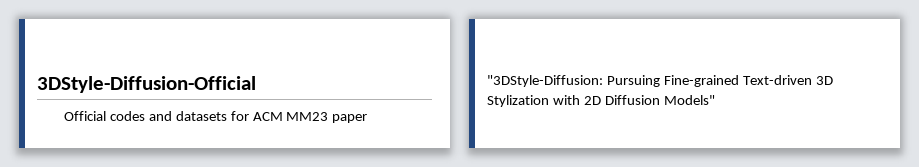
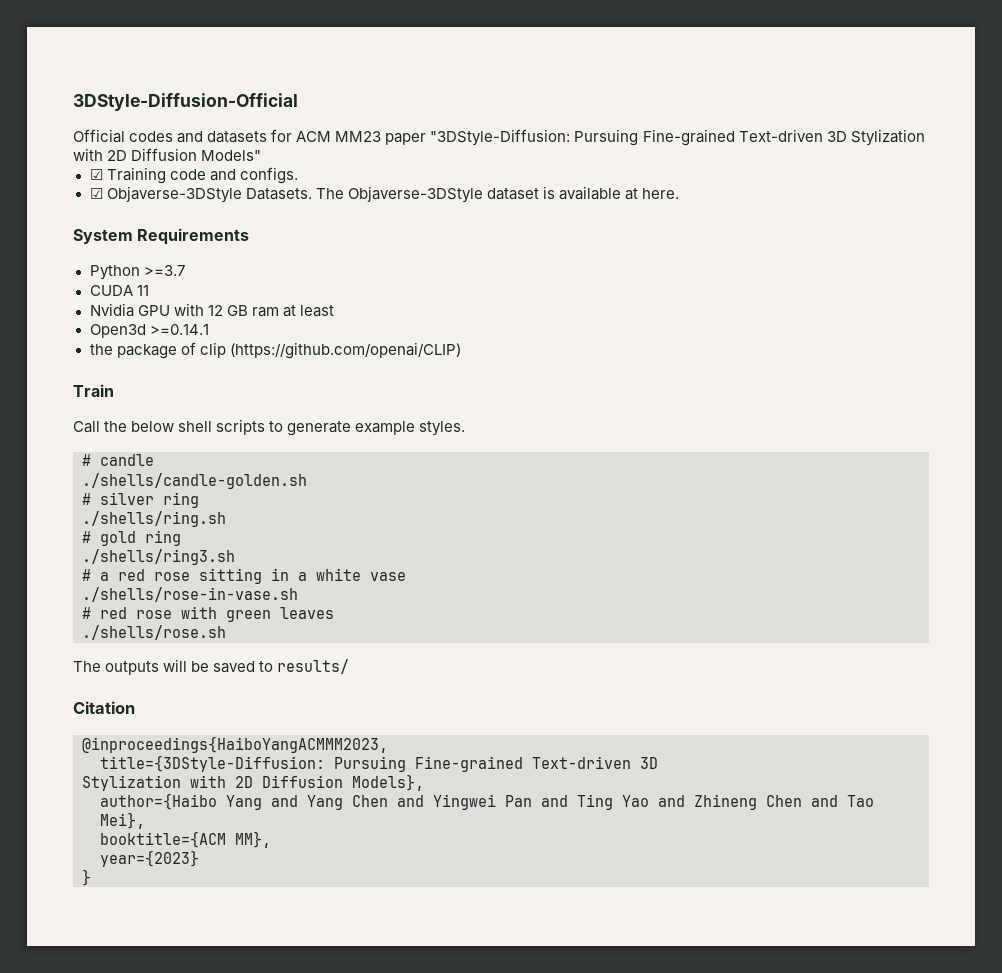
(715, 100) none -> [89,167,298,184] [89,186,679,203] [73,228,250,245] [89,265,185,280] [89,285,149,296] [89,303,334,317] [89,324,209,338] [89,342,461,359] [73,384,114,397] [73,419,466,436] [82,454,154,466] [82,473,307,489] [82,492,199,508] [82,511,226,527] [82,530,181,546] [82,549,235,565] [82,568,406,584] [82,587,298,602] [82,606,334,622] [82,625,226,640] [73,659,350,675] [73,701,135,714] [82,736,388,753] [100,755,658,772] [82,774,424,791] [100,793,874,810] [100,812,145,829] [100,831,271,848] [100,850,199,867] [82,869,91,886] // ☑ Training code and configs. // ☑ Objaverse-3DStyle Datasets. The Objaverse-3DStyle dataset is available at here. // System Requirements // Python >=3.7 // CUDA 11 // Nvidia GPU with 12 GB ram at least // Open3d >=0.14.1 // the package of clip (https://github.com/openai/CLIP) // Train // Call the below shell scripts to generate example styles. // # candle // ./shells/candle-golden.sh // # silver ring // ./shells/ring.sh // # gold ring // ./shells/ring3.sh // # a red rose sitting in a white vase // ./shells/rose-in-vase.sh // # red rose with green leaves // ./shells/rose.sh // The outputs will be saved to results/ // Citation // @inproceedings{HaiboYangACMMM2023, // title={3DStyle-Diffusion: Pursuing Fine-grained Text-driven 3D // Stylization with 2D Diffusion Models}, // author={Haibo Yang and Yang Chen and Yingwei Pan and Ting Yao and Zhineng Chen and Tao Mei}, // booktitle={ACM MM}, // year={2023} // }

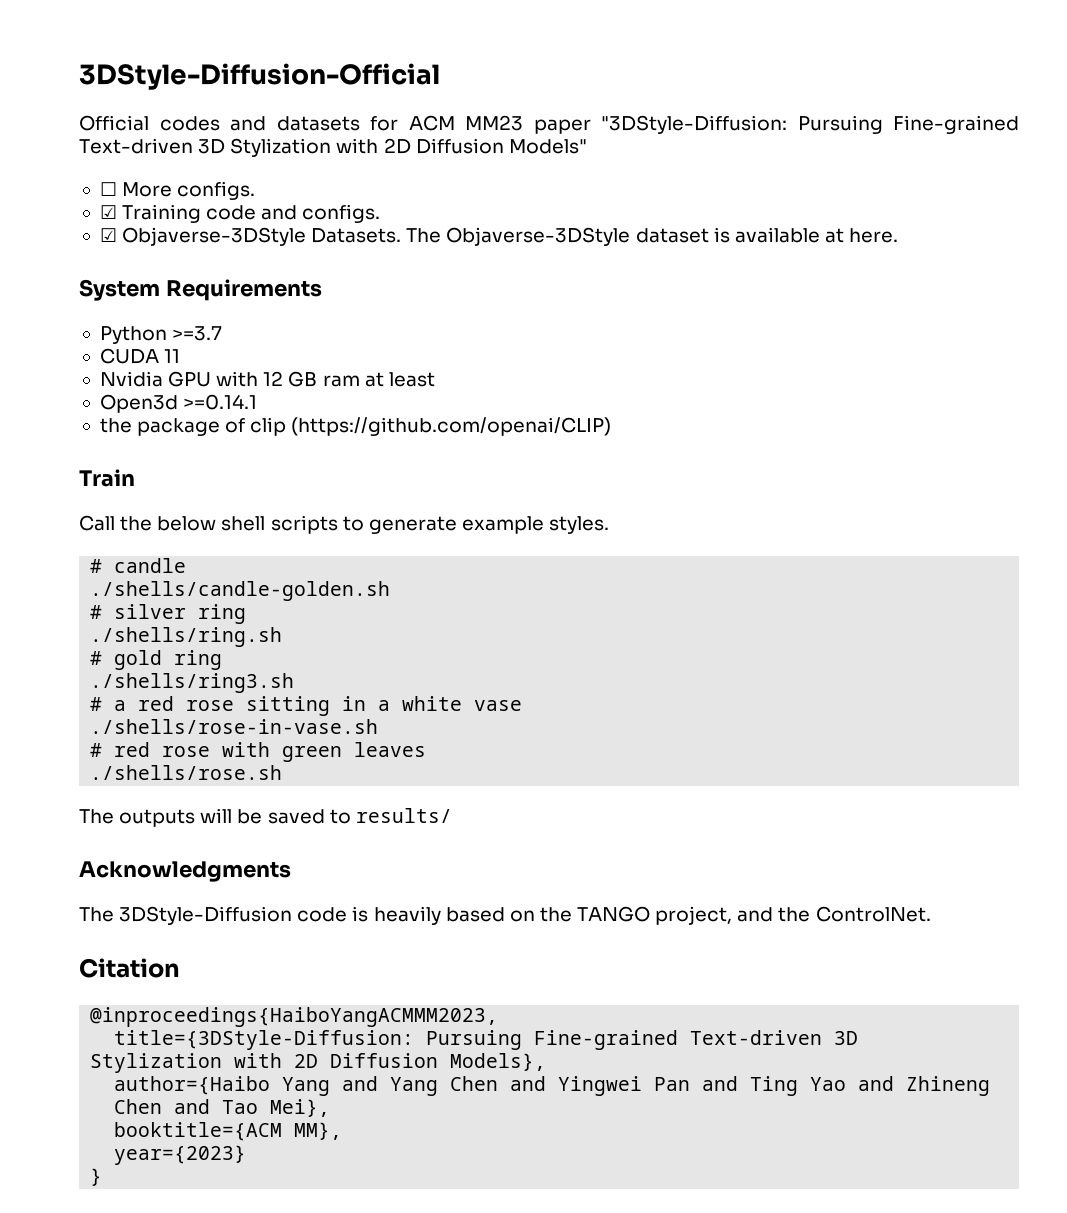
(262, 155) none -> [99,181,256,200] // ☐ More configs.
(350, 666) none -> [79,861,291,882] [79,906,931,925] // Acknowledgments // The 3DStyle-Diffusion code is heavily based on the TANGO project, and the ControlNet.

